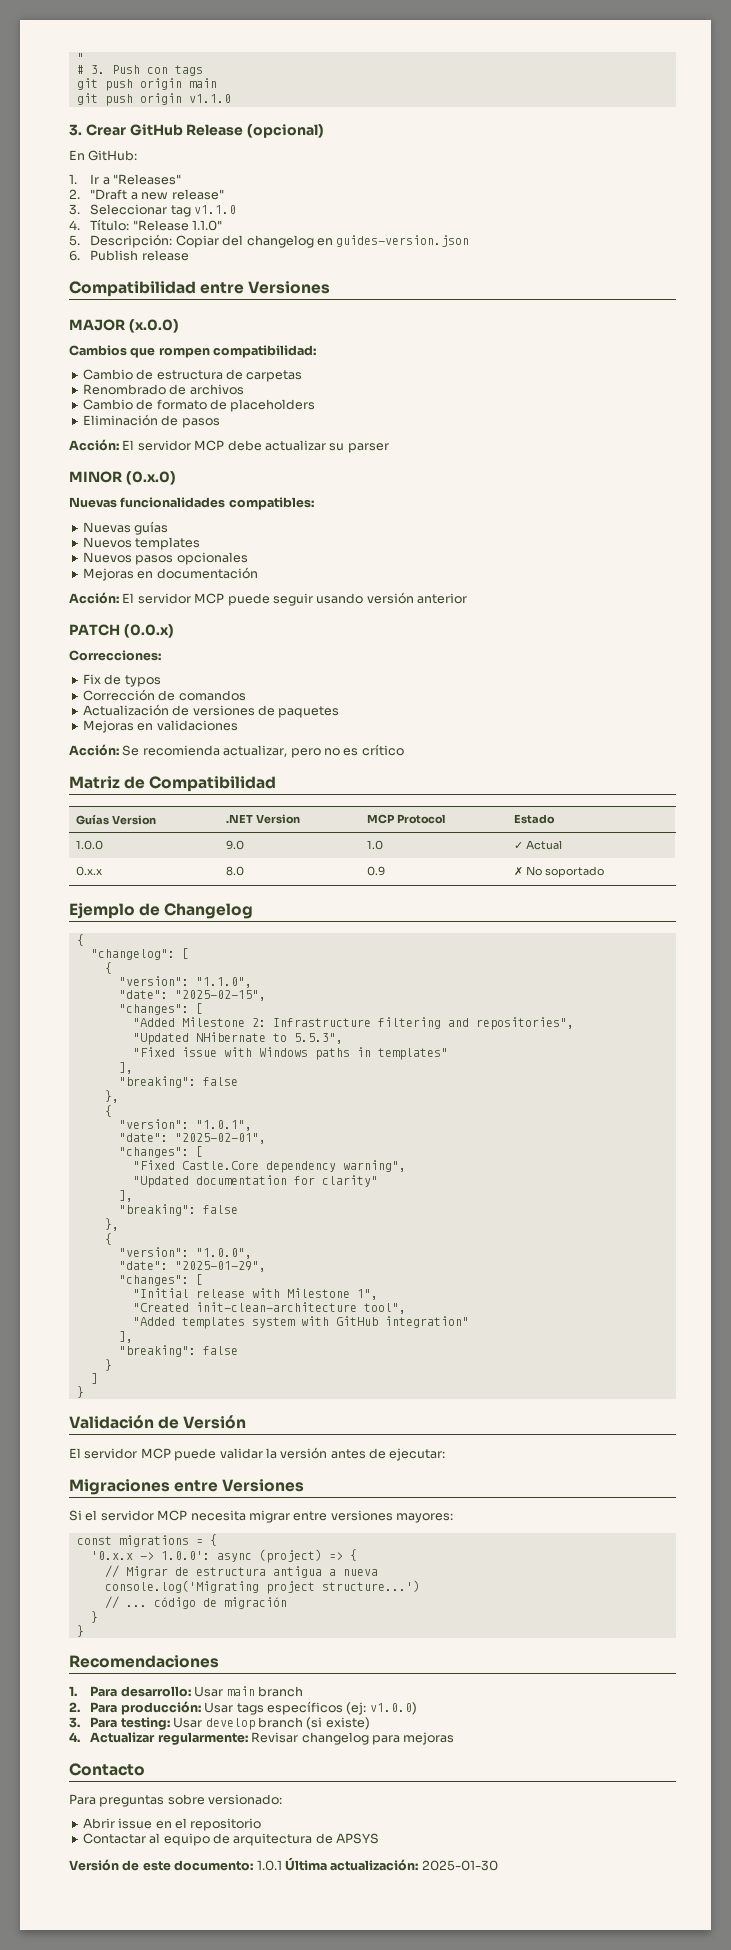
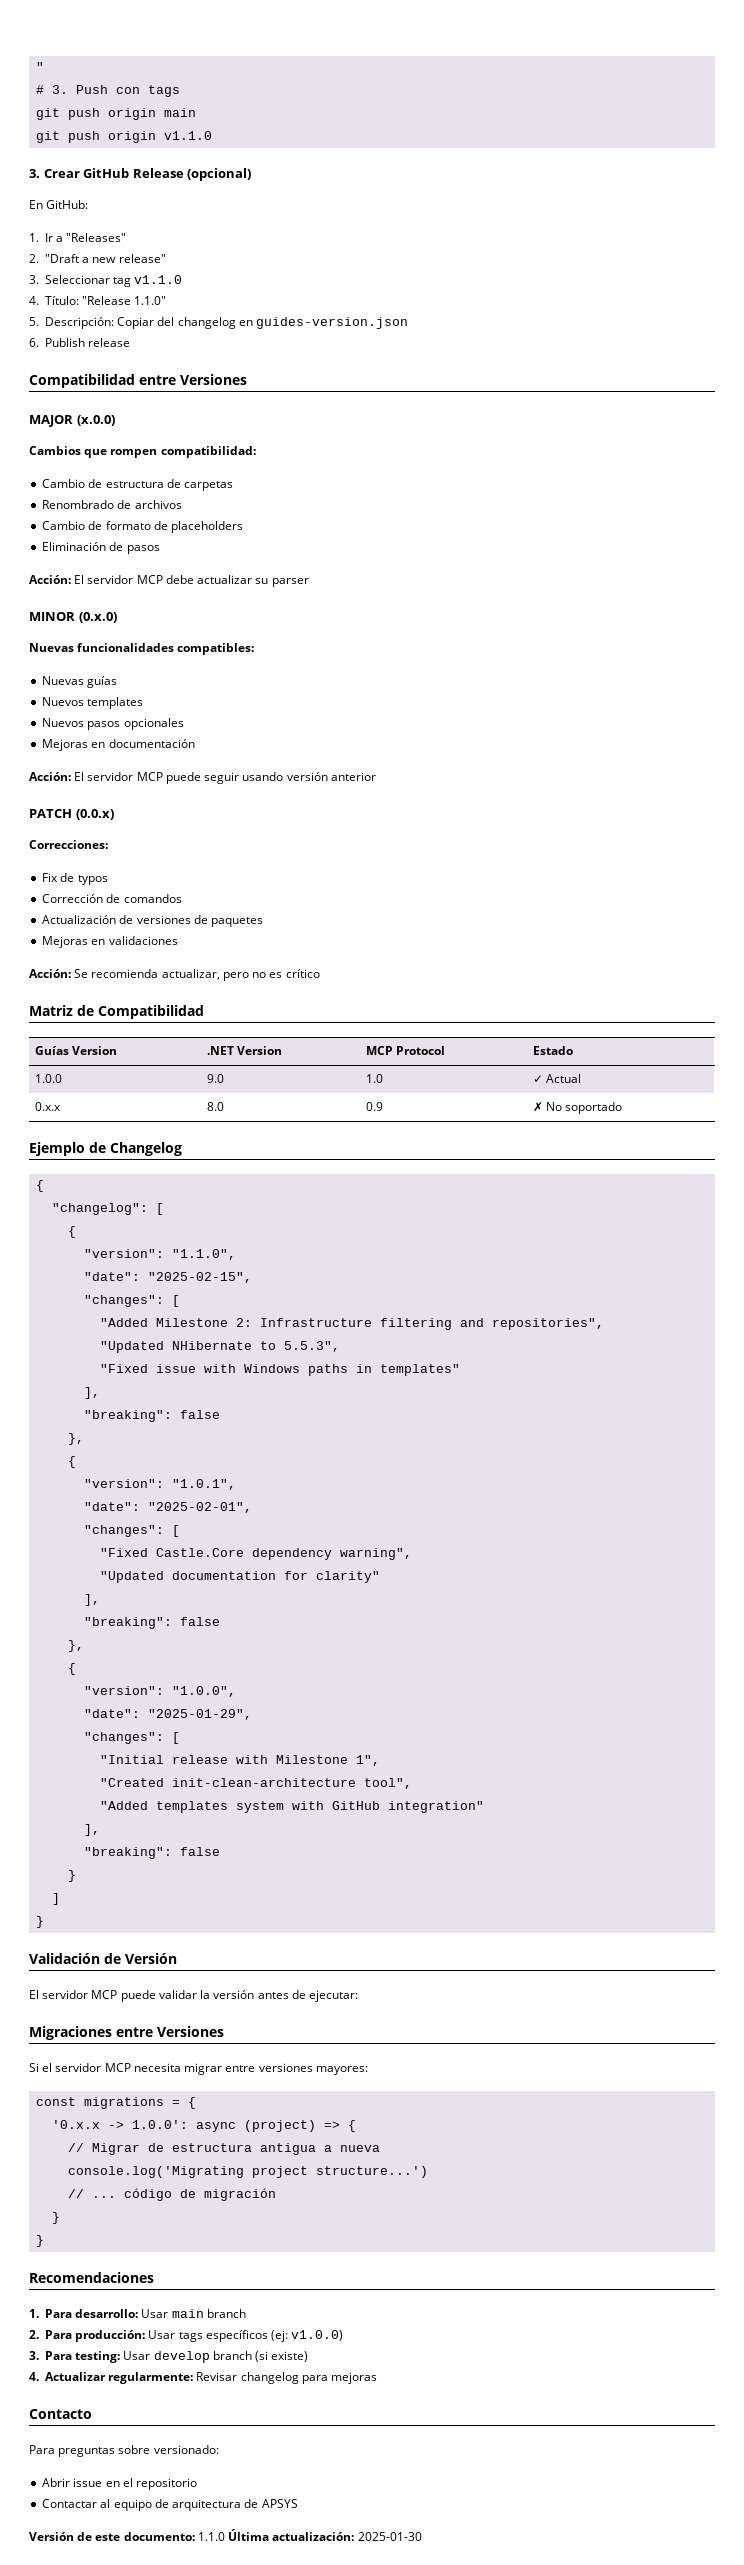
[256,1860,282,1871] 1.0.1 -> [197,2532,225,2541] 1.1.0

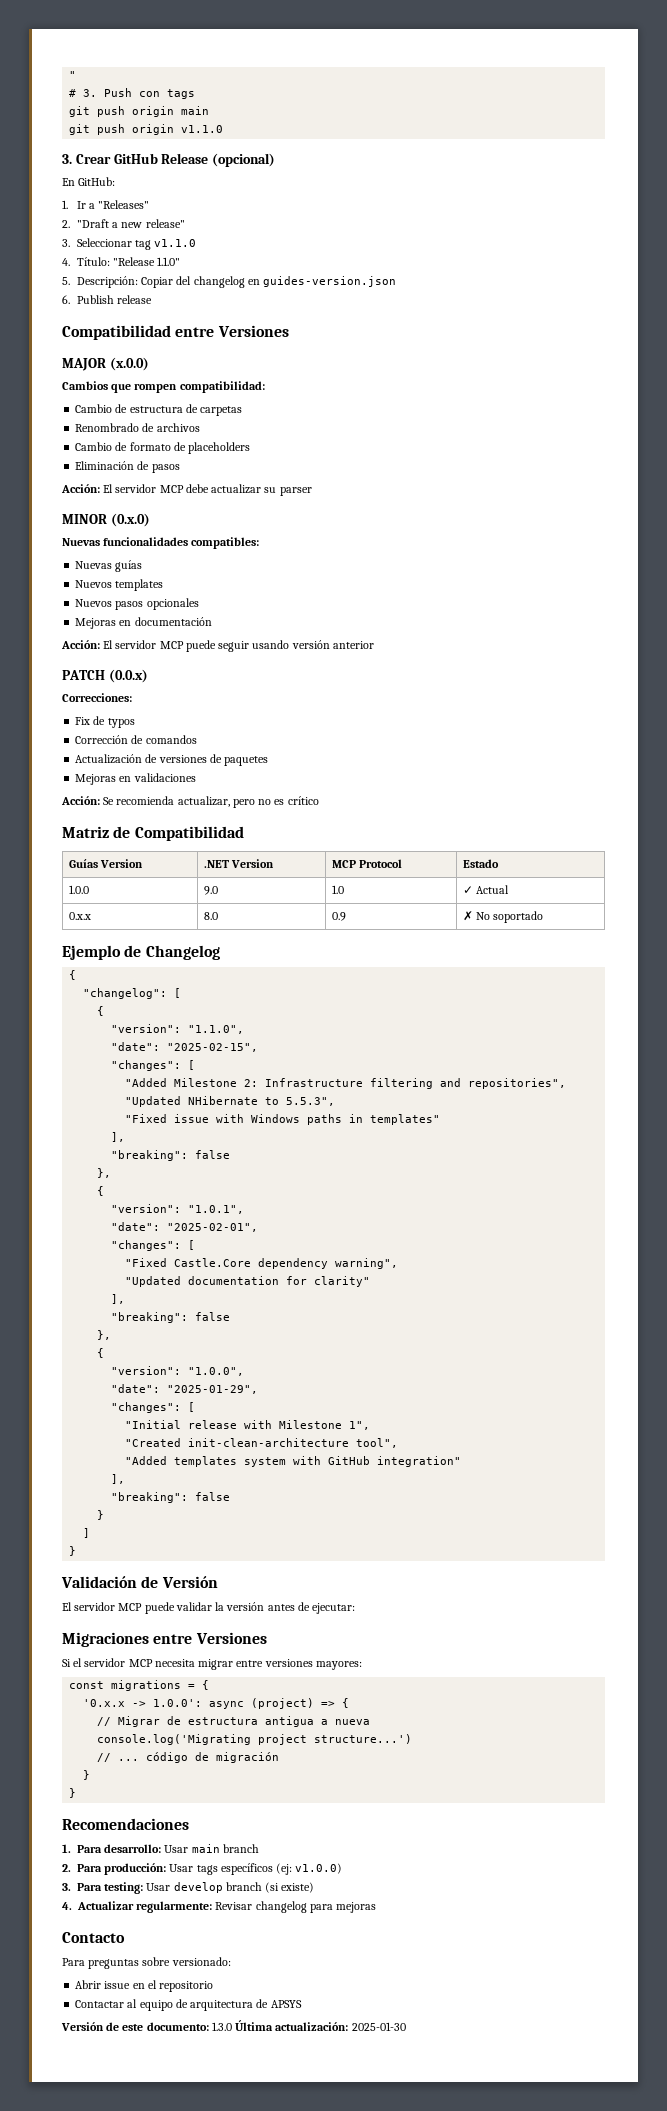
[197,2532,225,2541] 1.1.0 -> [211,2022,232,2031] 1.3.0

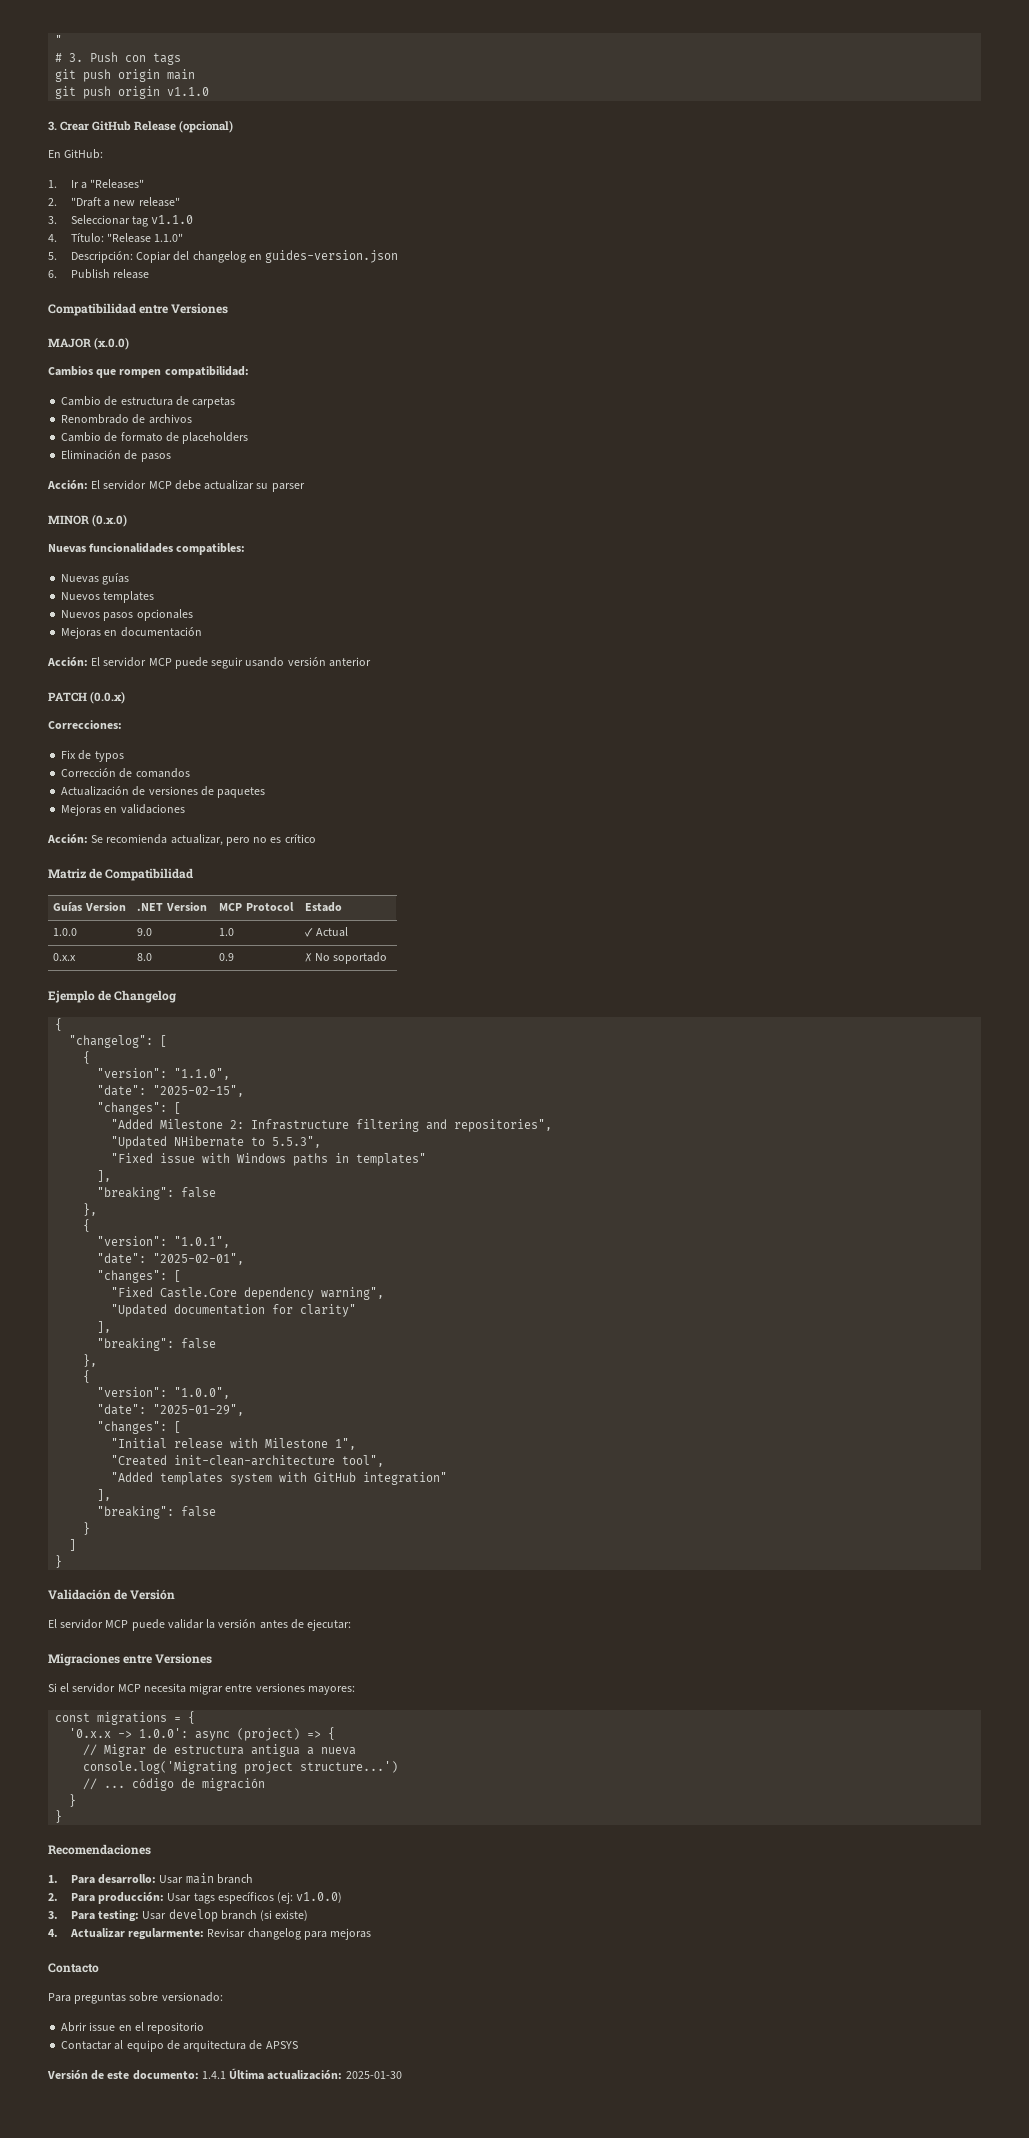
[211,2022,232,2031] 1.3.0 -> [201,2071,226,2079] 1.4.1

